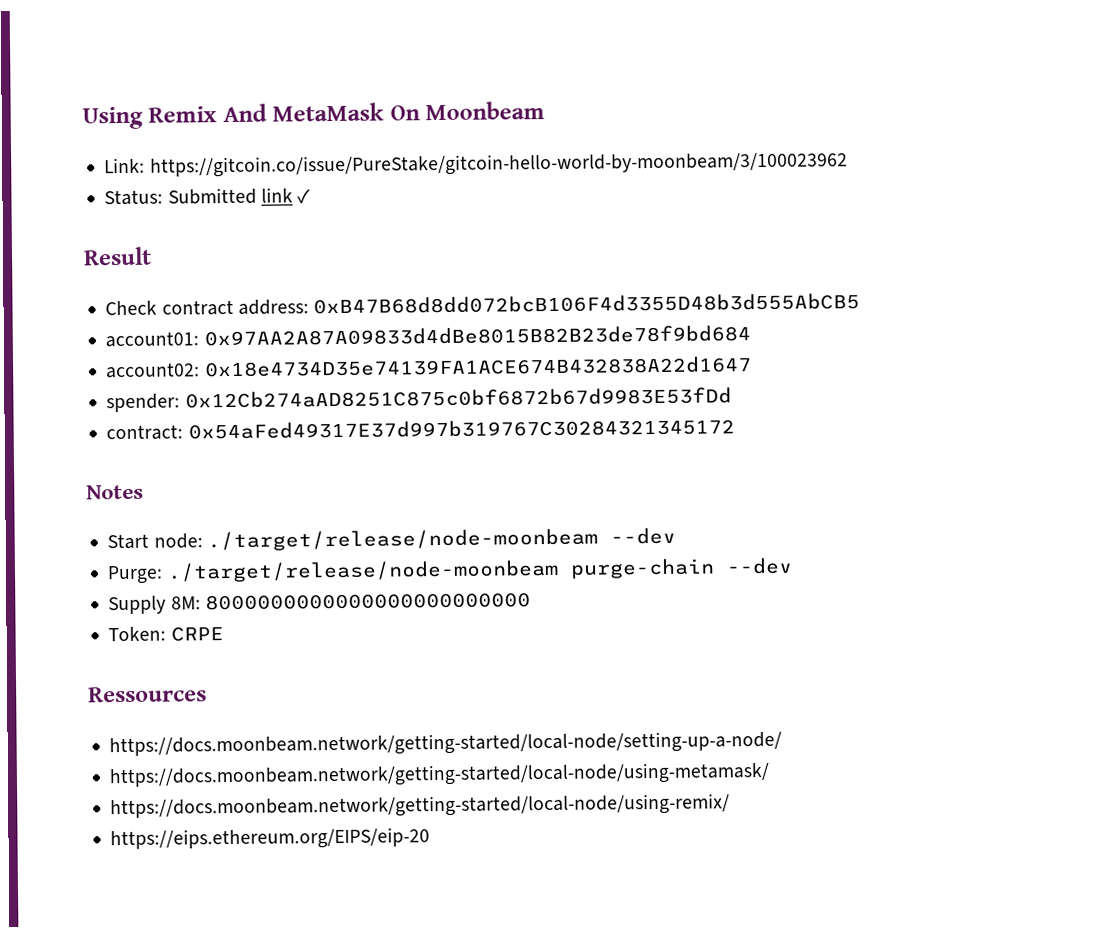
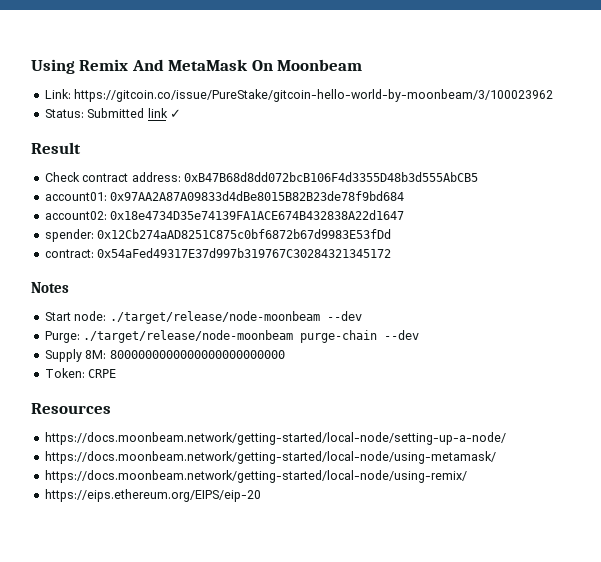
[88,686,207,703] Ressources -> [31,403,111,414] Resources

